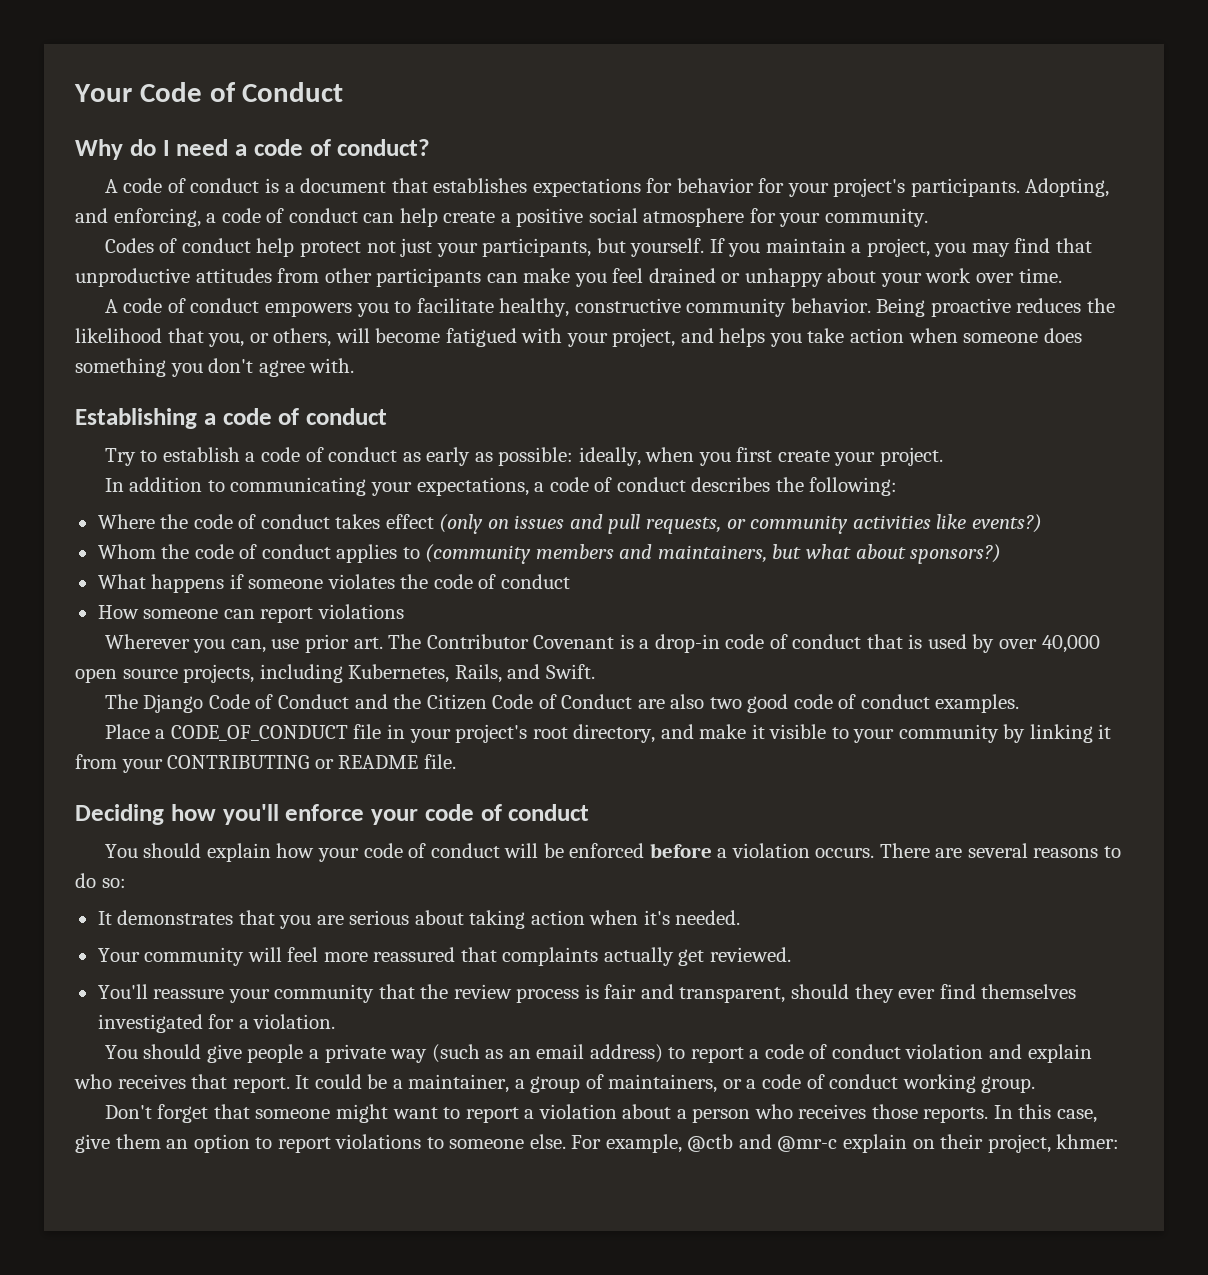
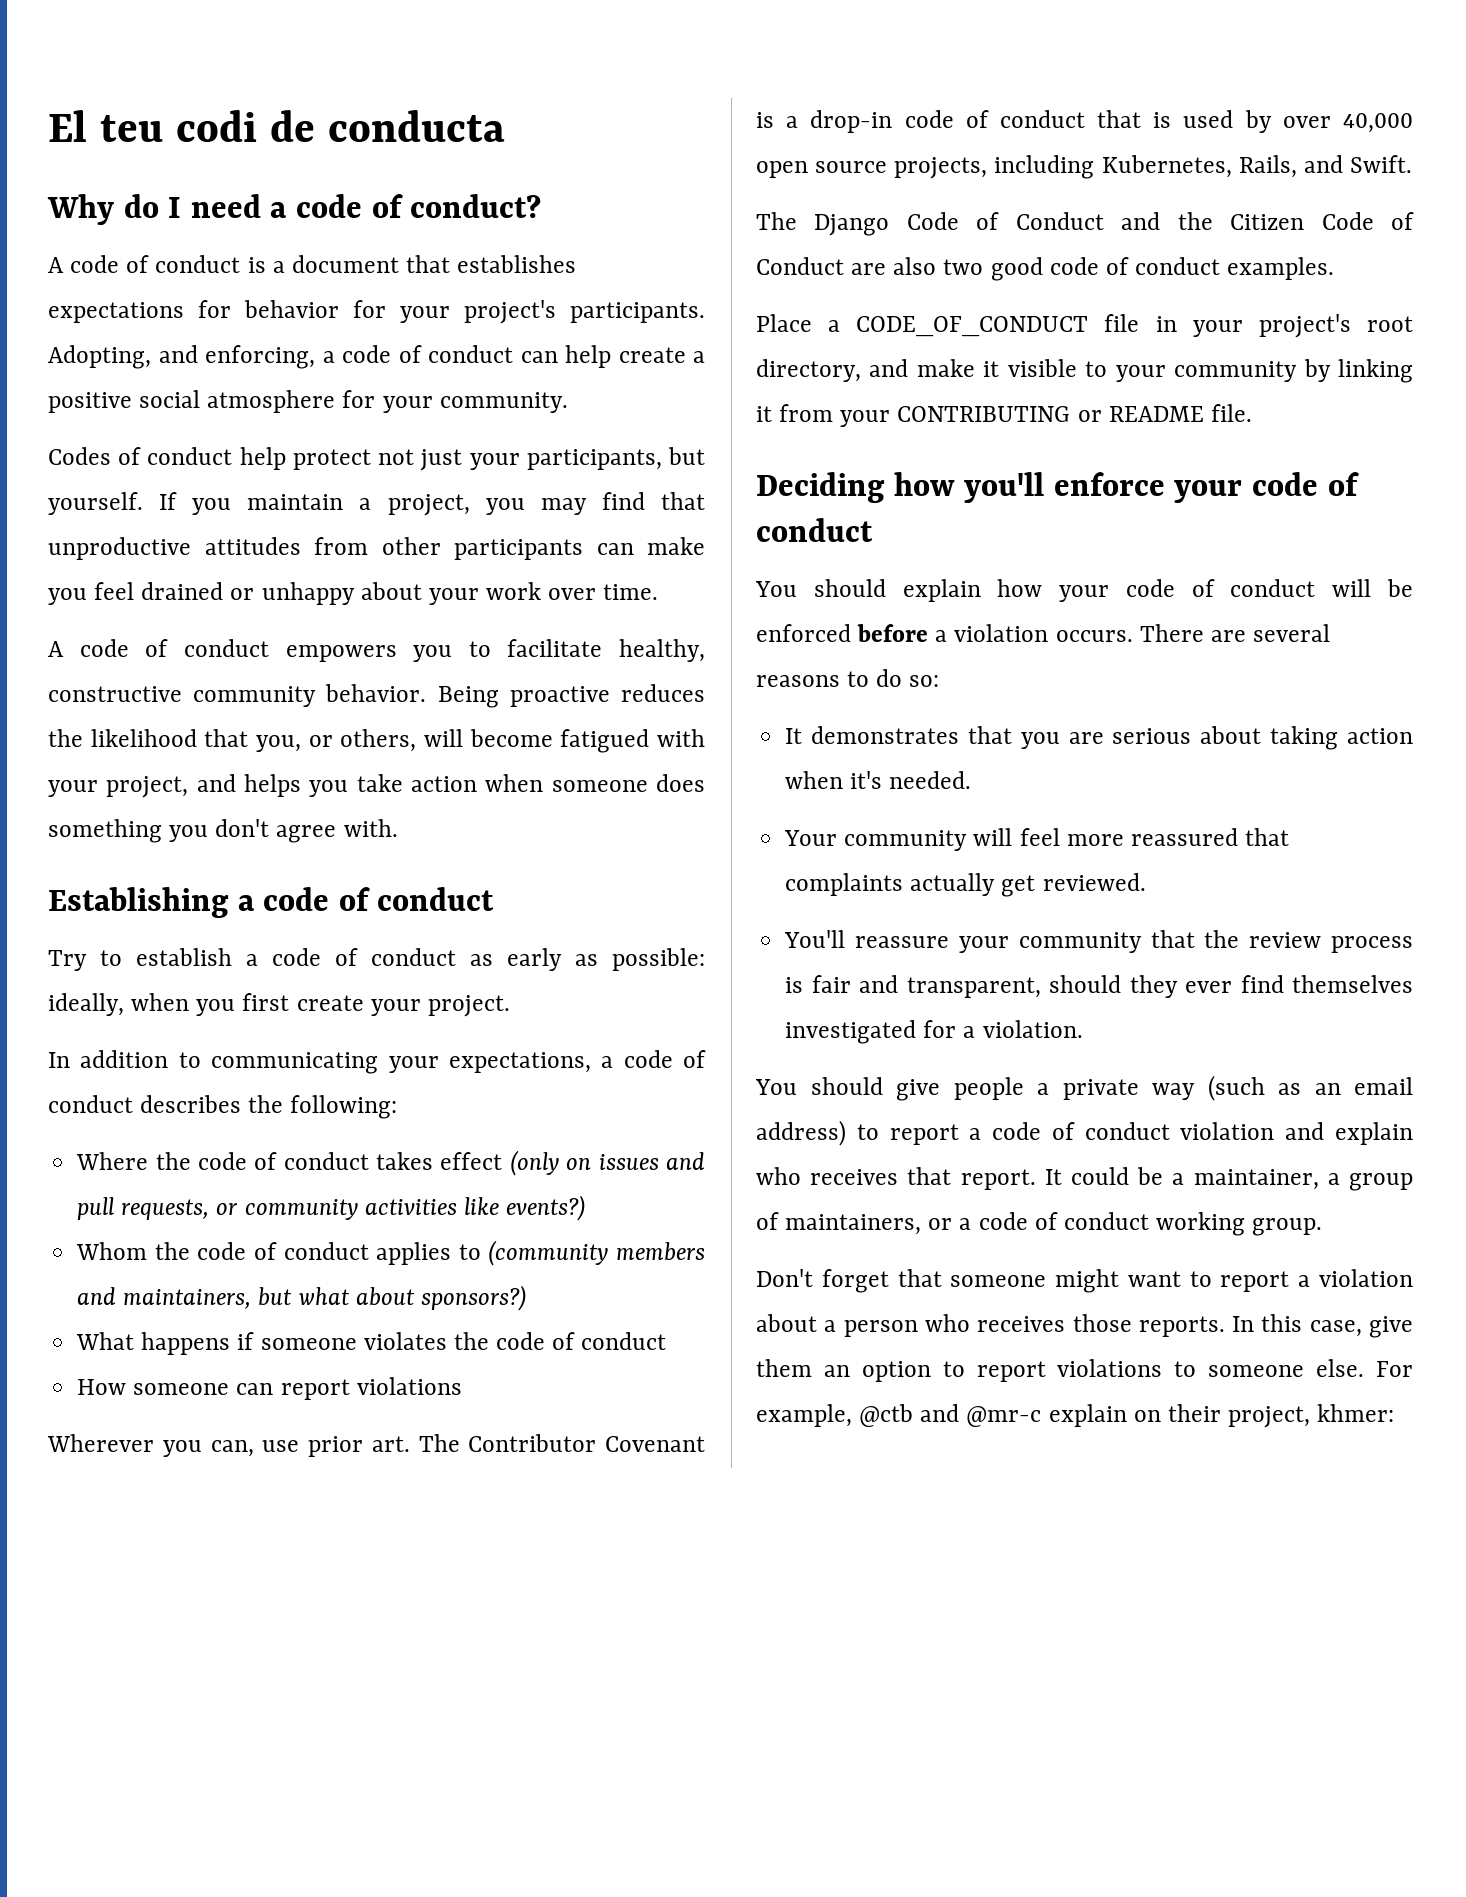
[74,82,344,102] Your Code of Conduct -> [48,110,505,142] El teu codi de conducta

